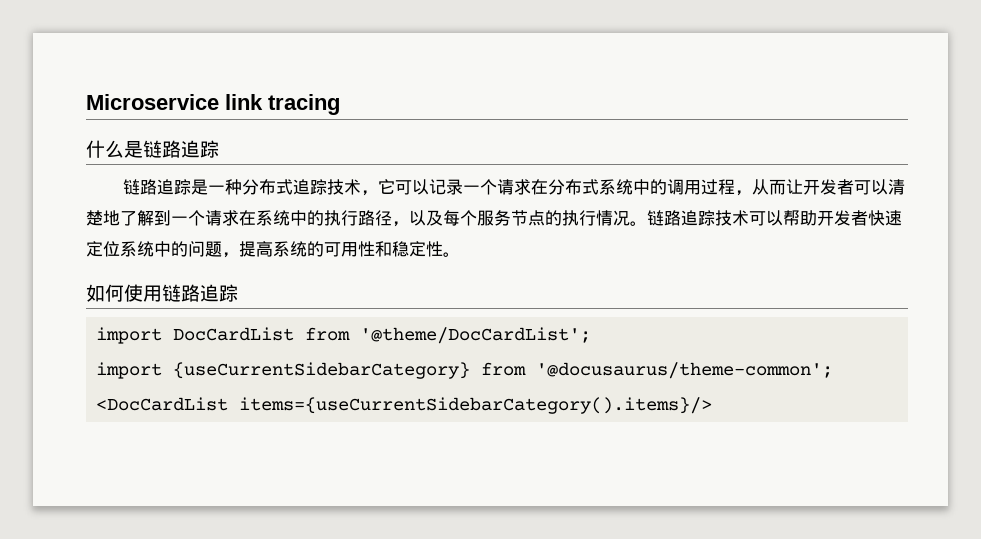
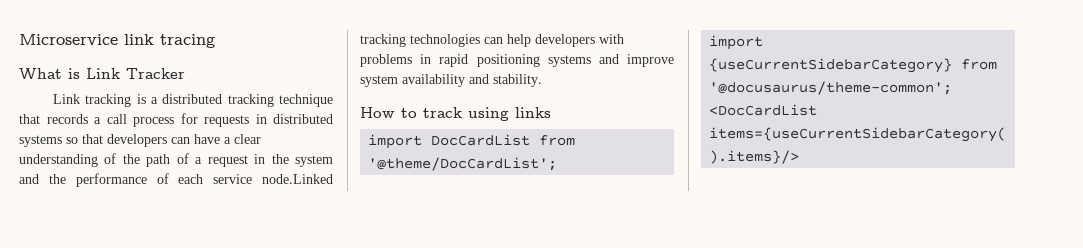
[86,140,219,158] [122,179,905,196] [86,210,902,227] [86,241,460,258] [86,284,238,302] 什么是链路追踪 // 链路追踪是一种分布式追踪技术，它可以记录一个请求在分布式系统中的调用过程，从而让开发者可以清楚地了解到一个请求在系统中的执行路径，以及每个服务节点的执行情况。链路追踪技术可以帮助开发者快速定位系统中的问题，提高系统的可用性和稳定性。 // 如何使用链路追踪 -> [19,68,185,80] [53,94,333,107] [19,113,333,127] [19,134,261,147] [19,153,334,167] [19,173,333,187] [360,34,624,47] [360,54,674,67] [360,74,542,87] [360,107,551,121] What is Link Tracker // Link tracking is a distributed tracking technique that records a call process for requests in distributed systems so that developers can have a clear understanding of the path of a request in the system and the performance of each service node.Linked tracking technologies can help developers with problems in rapid positioning systems and improve system availability and stability. // How to track using links

